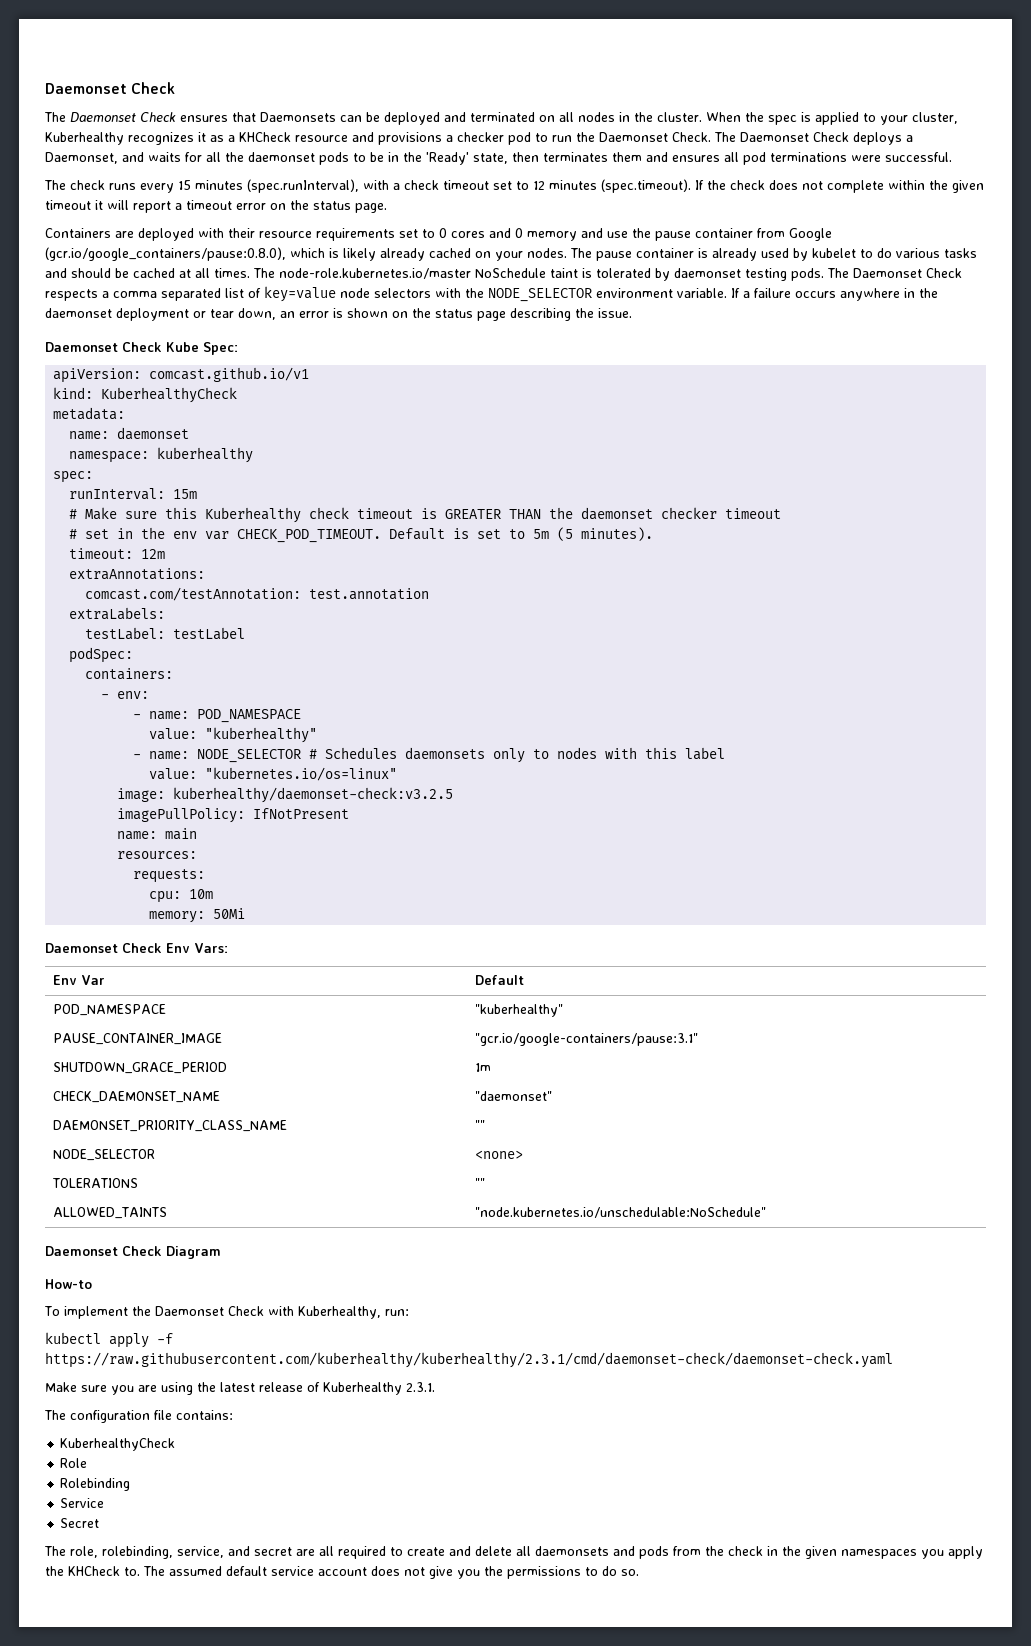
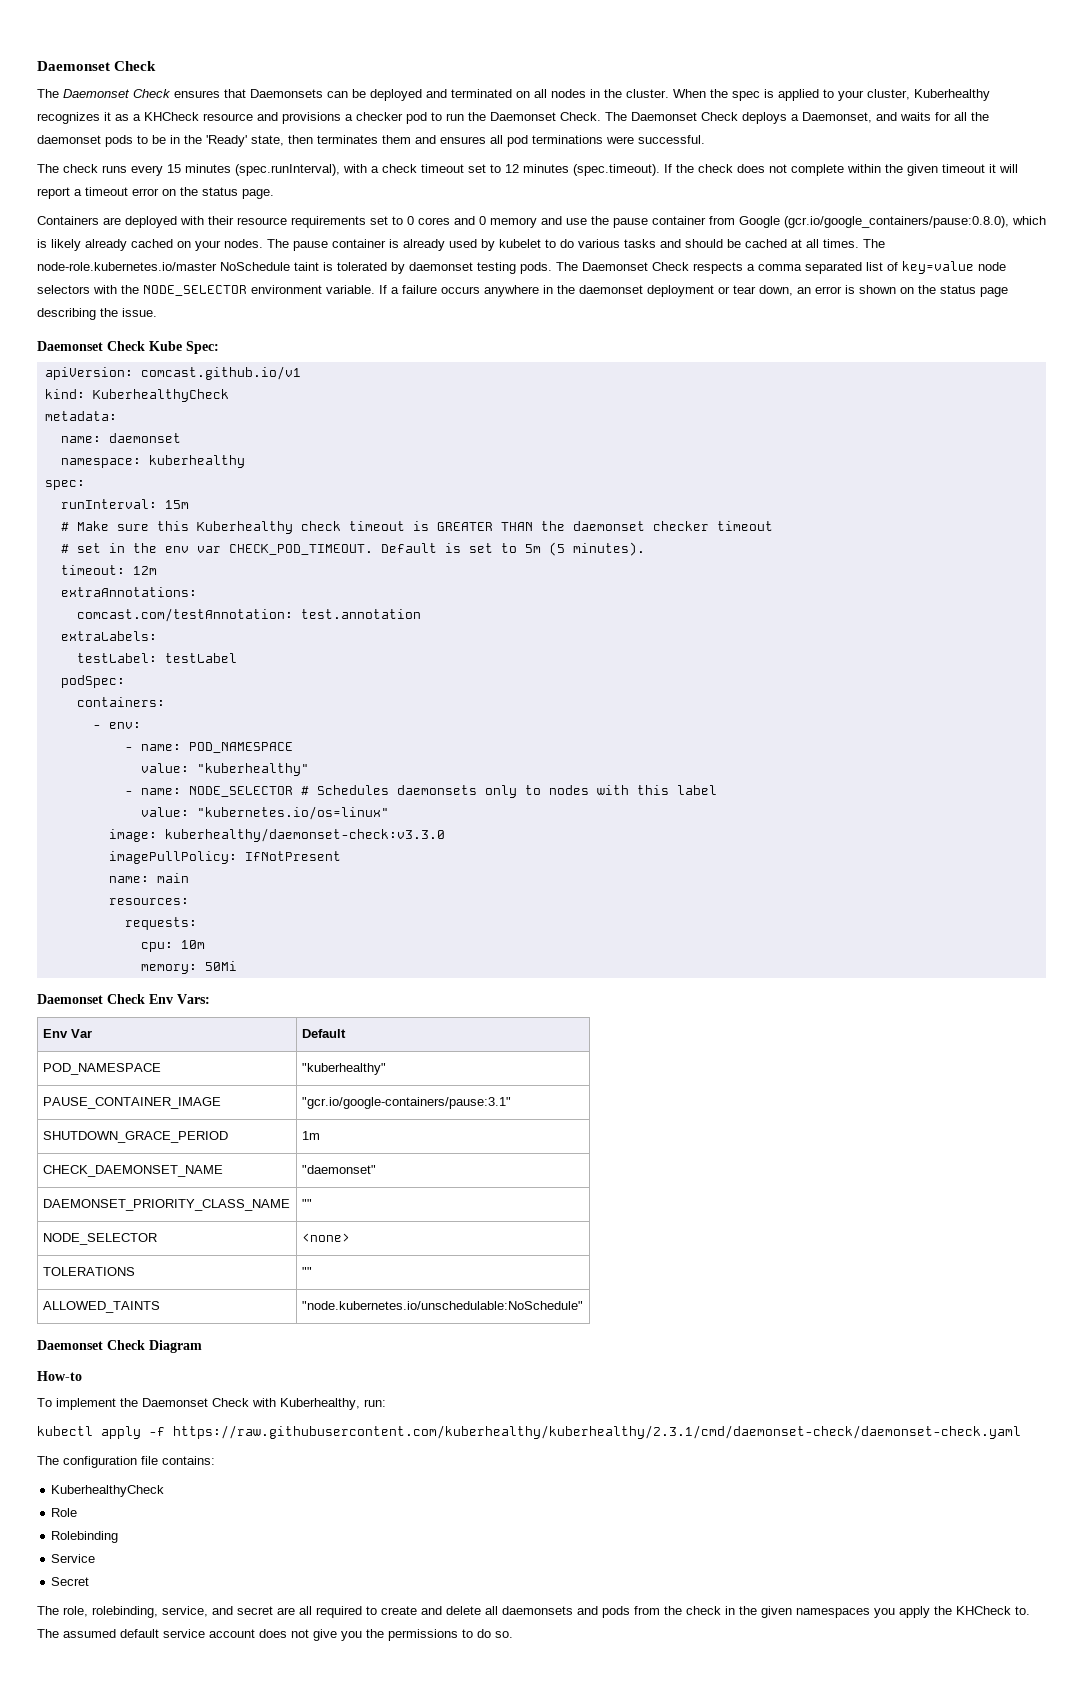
[173,787,454,803] kuberhealthy/daemonset-check:v3.2.5 -> [164,828,445,842] kuberhealthy/daemonset-check:v3.3.0
[45,1382,435,1395] // Make sure you are using the latest release of Kuberhealthy 2.3.1. -> (1021, 1432) none

